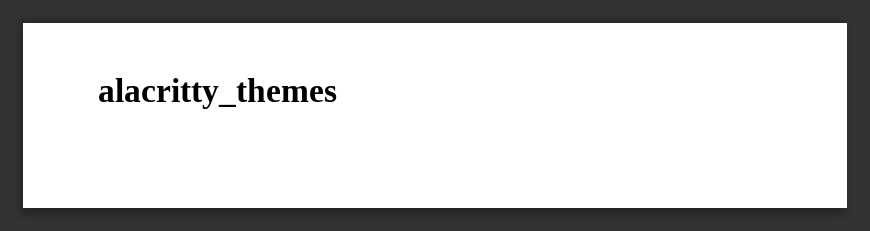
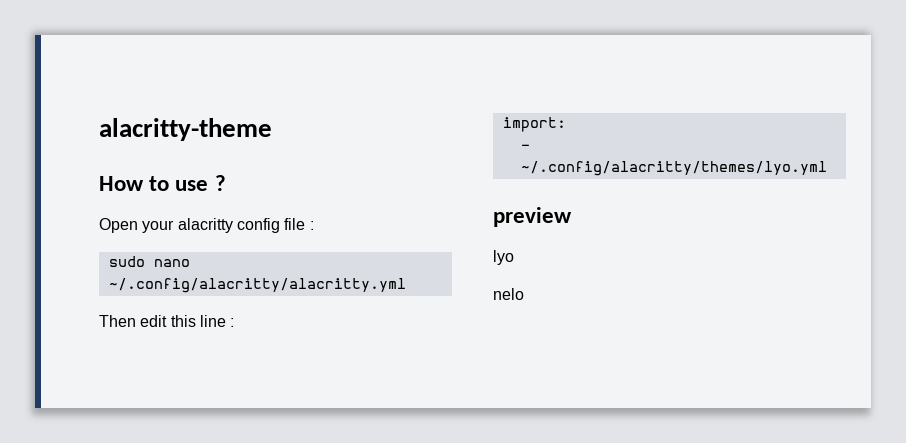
[98,78,337,109] alacritty_themes -> [99,118,272,141] [99,175,226,191] [99,218,314,233] [108,256,190,267] [108,278,406,293] [99,315,235,327] [502,117,566,132] [520,144,530,150] [520,161,827,176] [493,207,572,227] [493,250,514,265] [493,288,524,300] alacritty-theme // How to use ? // Open your alacritty config file : // sudo nano ~/.config/alacritty/alacritty.yml // Then edit this line : // import: // - ~/.config/alacritty/themes/lyo.yml // preview // lyo // nelo

